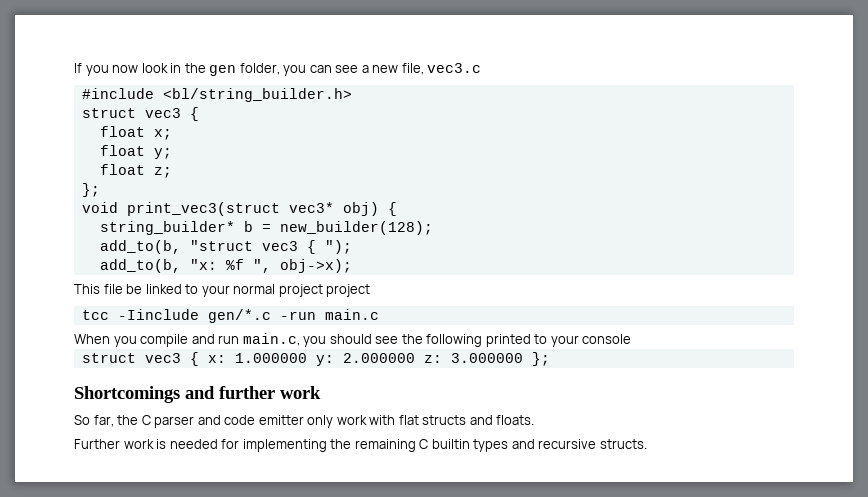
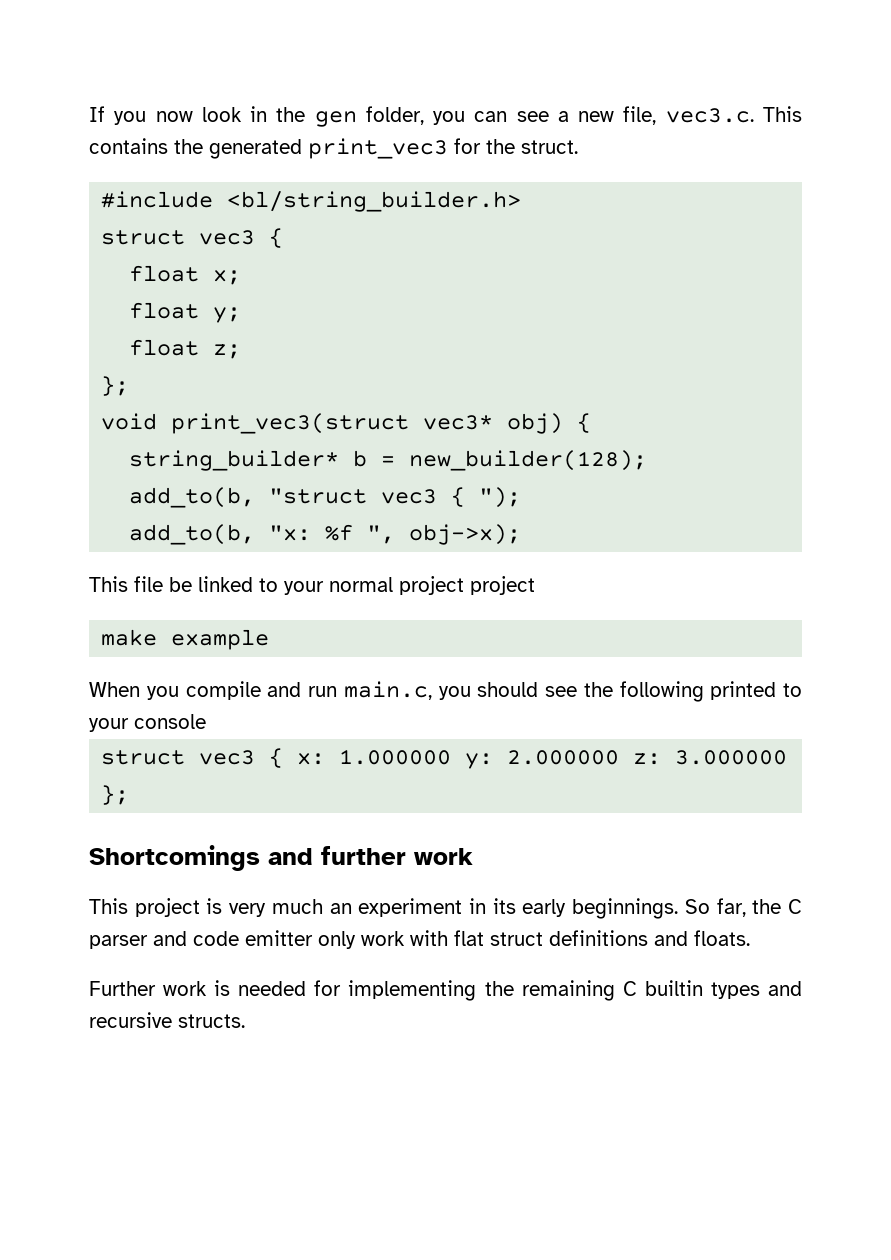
[427,63,482,73] vec3.c -> [665,106,802,123] [89,138,578,159] vec3.c. This contains the generated print_vec3 for the struct.
[81,309,379,323] tcc -Iinclude gen/*.c -run main.c -> [101,629,270,650] make example
(321, 392) none -> [89,898,679,919] This project is very much an experiment in its early beginnings.
[422,415,467,425] structs -> [490,930,648,946] struct definitions

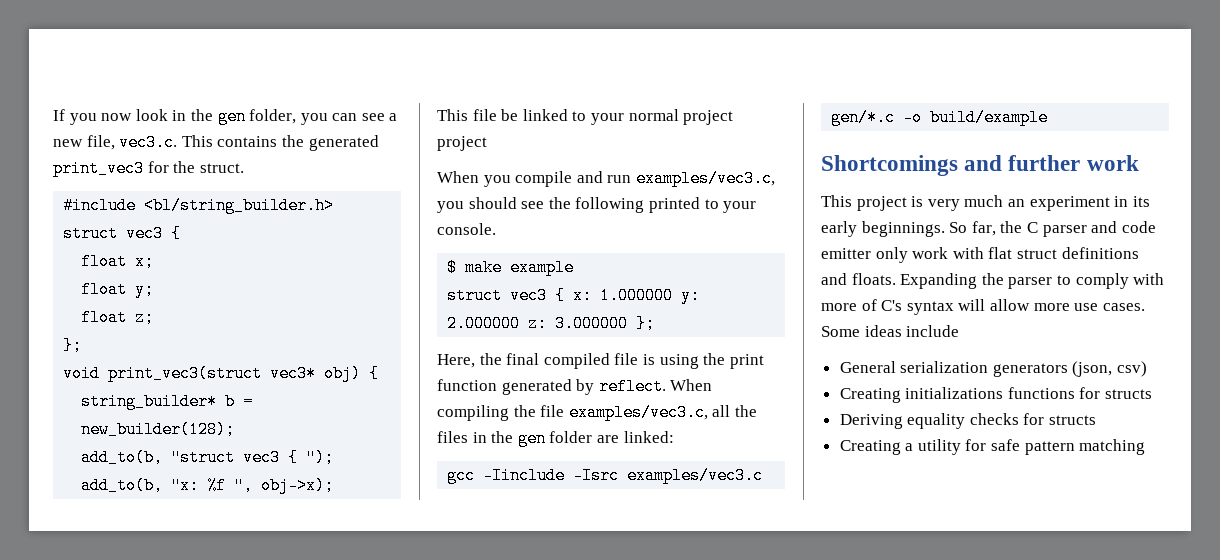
[101,629,270,650] // make example -> (487, 143) none
[343,681,432,700] main.c, -> [635,170,775,187] examples/vec3.c,
[134,714,206,729] console -> [437,223,496,235] [447,259,575,276] console. // $ make example
(130, 795) none -> [437,353,764,369] [437,378,713,395] [437,404,757,421] [437,430,674,447] [447,467,764,484] [831,109,1049,126] // Here, the final compiled file is using the print function generated by reflect. When compiling the file examples/vec3.c, all the files in the gen folder are linked: // gcc -Iinclude -Isrc examples/vec3.c gen/*.c -o build/example
[89,980,802,1001] [89,1012,245,1028] // Further work is needed for implementing the remaining C builtin types and recursive structs. -> [900,273,1165,289] [821,299,1145,315] [821,325,960,337] [839,361,1148,377] [839,387,1153,403] [839,413,1097,429] [839,439,1146,455] Expanding the parser to comply with more of C's syntax will allow more use cases. Some ideas include // General serialization generators (json, csv) // Creating initializations functions for structs // Deriving equality checks for structs // Creating a utility for safe pattern matching

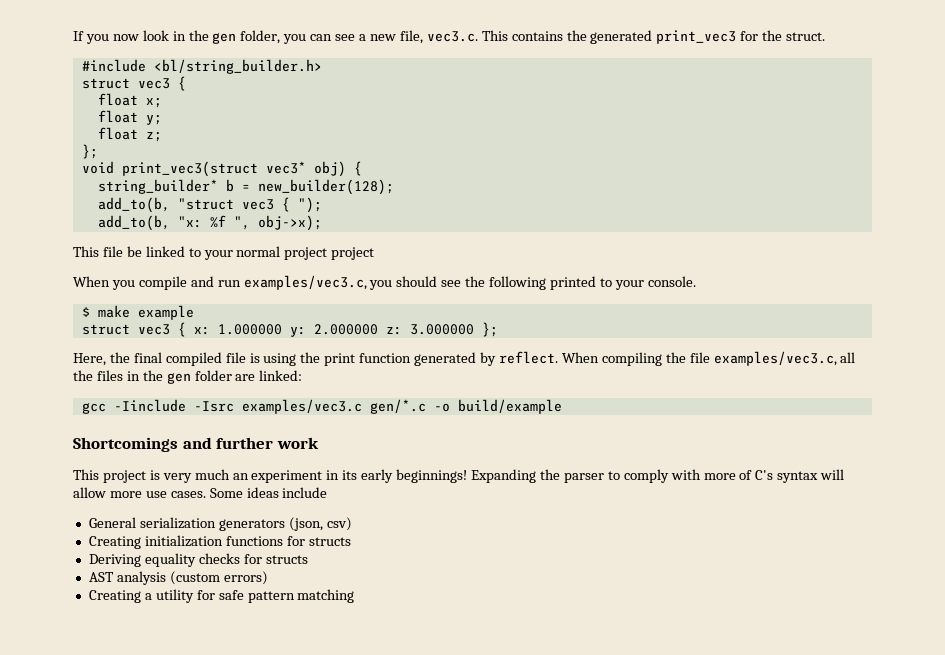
[861,221,1156,237] [821,247,1139,263] [821,273,896,285] beginnings. So far, the C parser and code emitter only work with flat struct definitions and floats. -> [396,469,468,483] beginnings!
[905,387,1004,399] initializations -> [144,535,223,547] initialization
(1097, 420) none -> [88,571,268,585] // AST analysis (custom errors)

